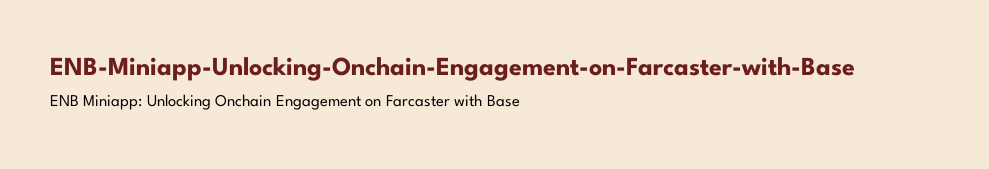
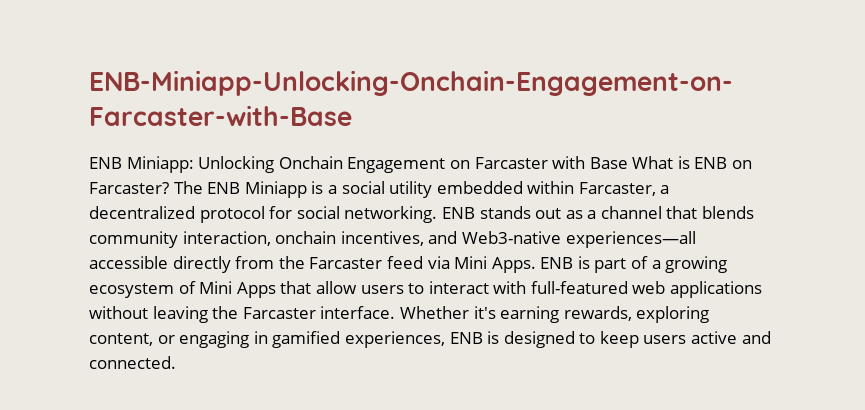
(520, 101) none -> [632,156,753,169] [89,181,670,198] [89,206,755,223] [89,231,696,248] [89,256,728,273] [89,281,763,298] [89,306,710,323] [89,331,771,348] [89,356,176,369] What is ENB on Farcaster? The ENB Miniapp is a social utility embedded within Farcaster, a decentralized protocol for social networking. ENB stands out as a channel that blends community interaction, onchain incentives, and Web3-native experiences—all accessible directly from the Farcaster feed via Mini Apps. ENB is part of a growing ecosystem of Mini Apps that allow users to interact with full-featured web applications without leaving the Farcaster interface. Whether it's earning rewards, exploring content, or engaging in gamified experiences, ENB is designed to keep users active and connected.

